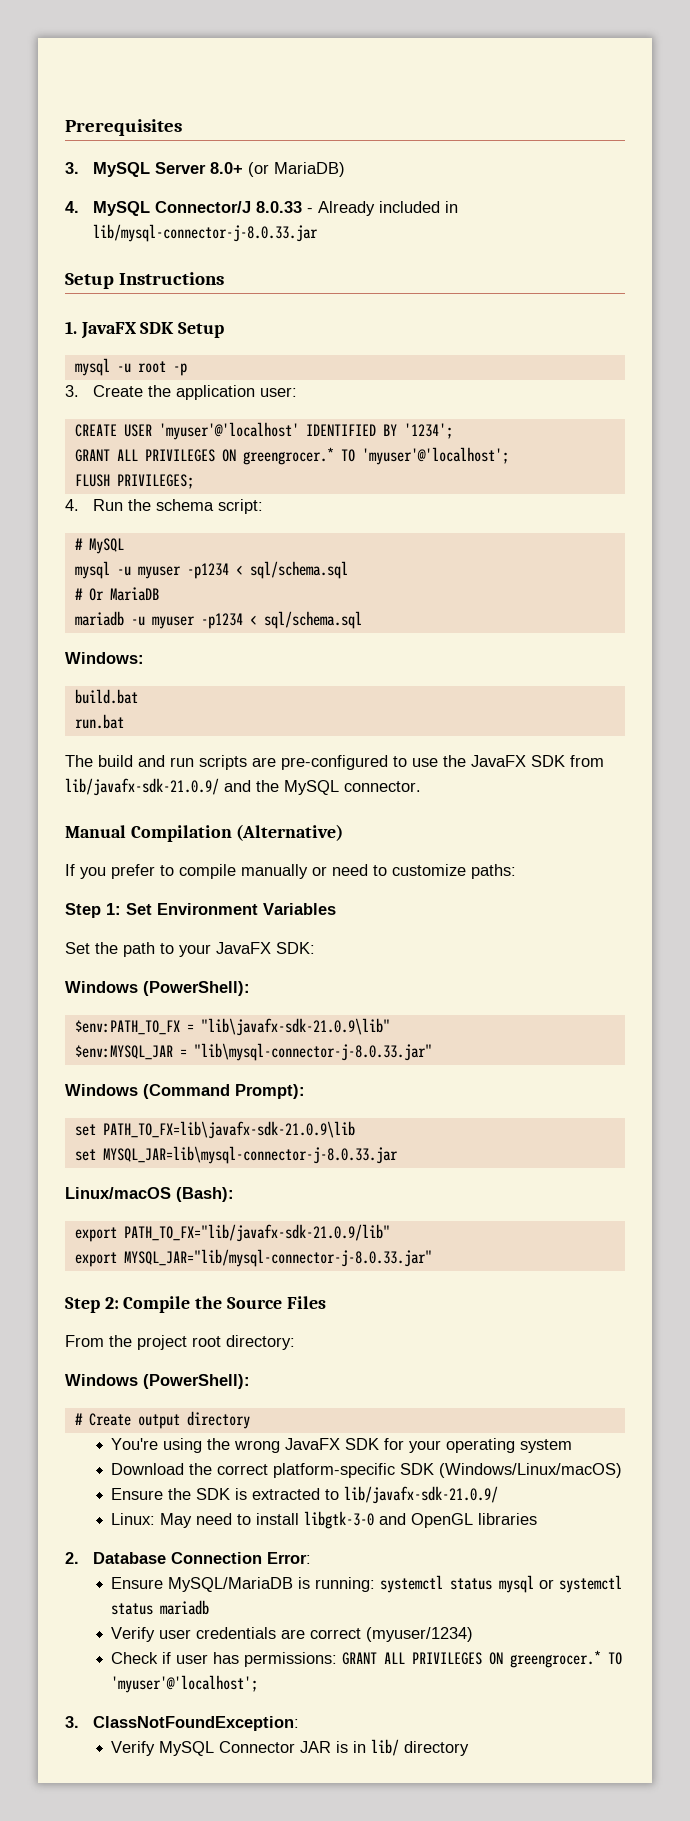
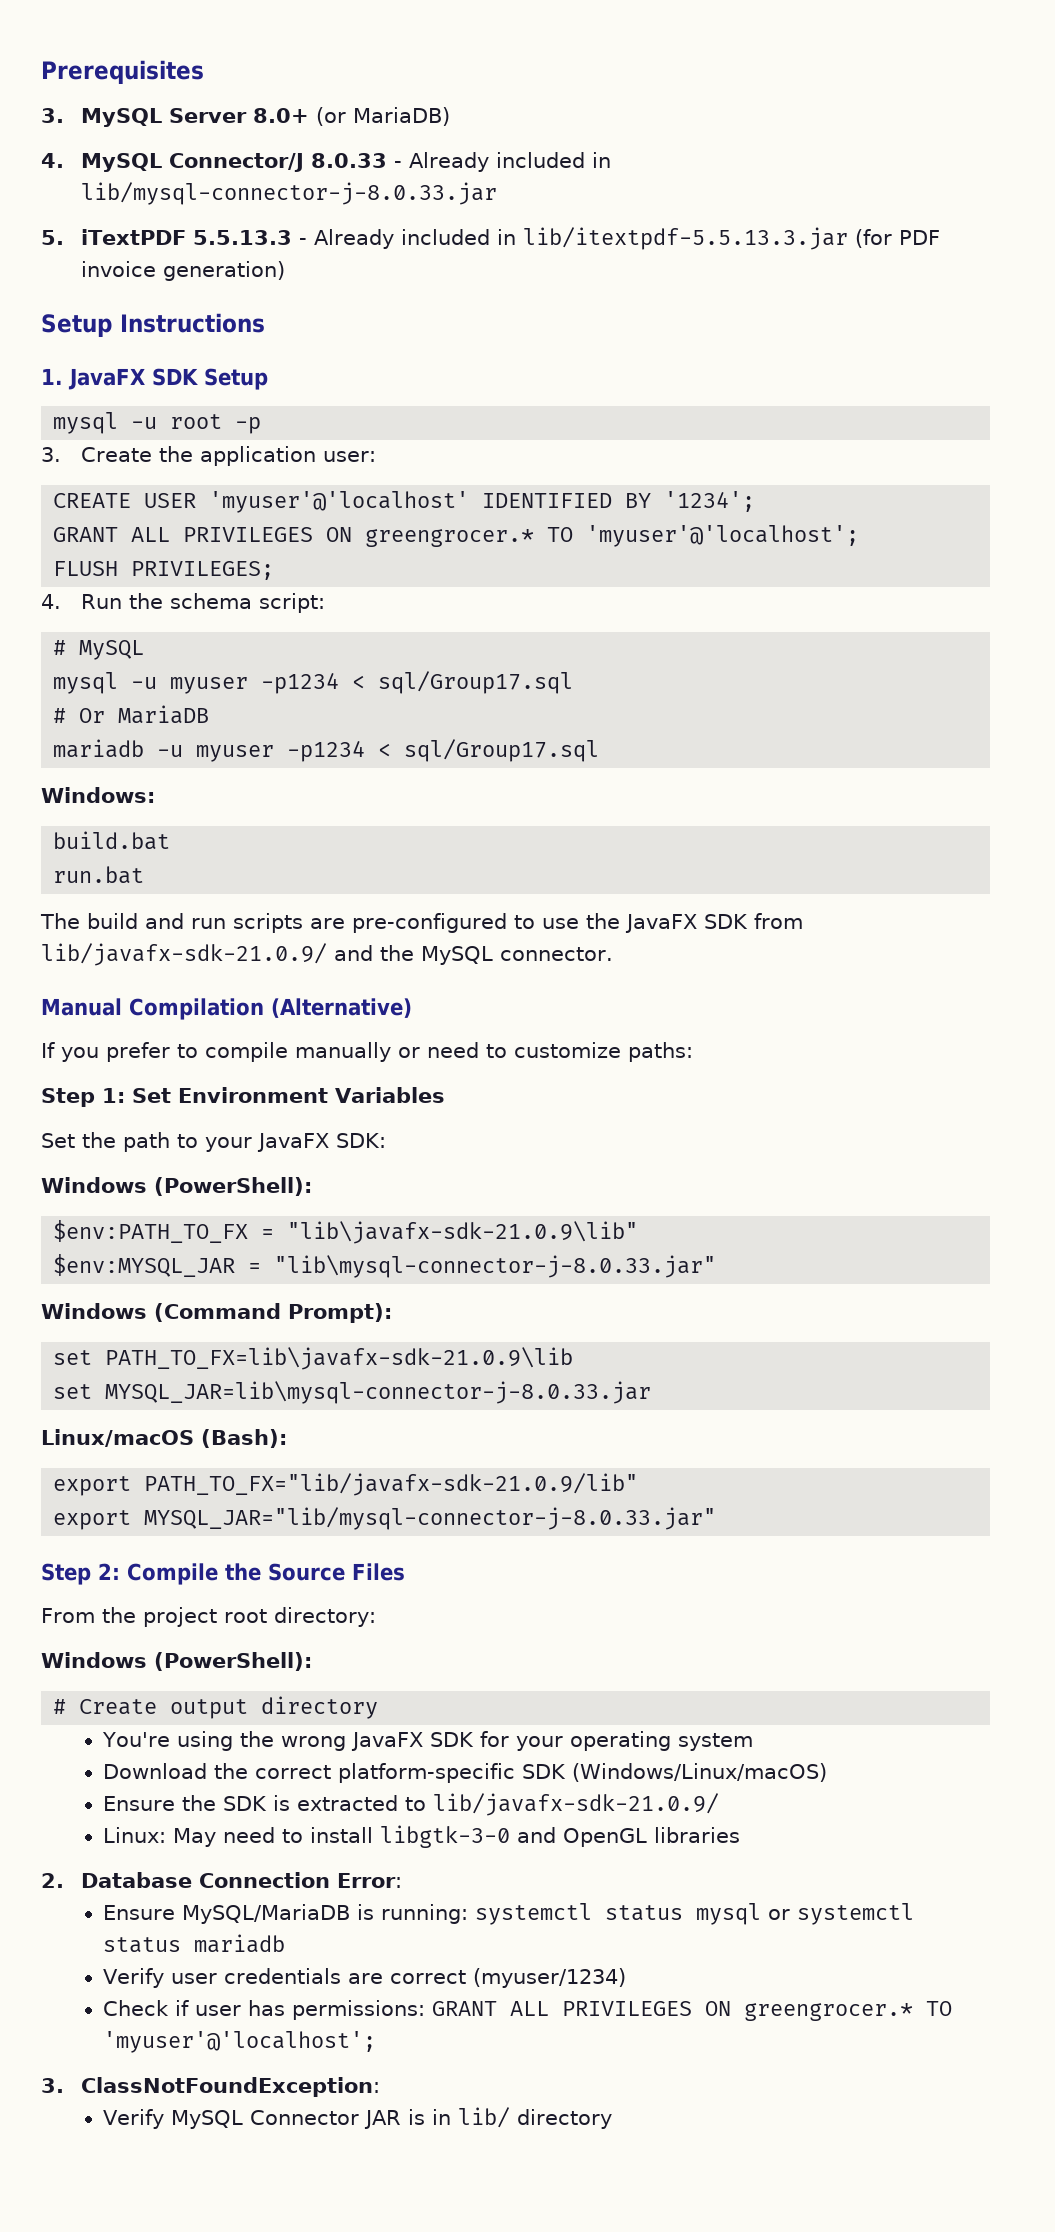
(319, 233) none -> [41,227,940,250] [80,261,285,281] // 5. iTextPDF 5.5.13.3 - Already included in lib/itextpdf-5.5.13.3.jar (for PDF invoice generation)
[249,561,348,579] sql/schema.sql -> [378,671,574,694] sql/Group17.sql
[263,611,362,629] sql/schema.sql -> [404,739,600,762] sql/Group17.sql

